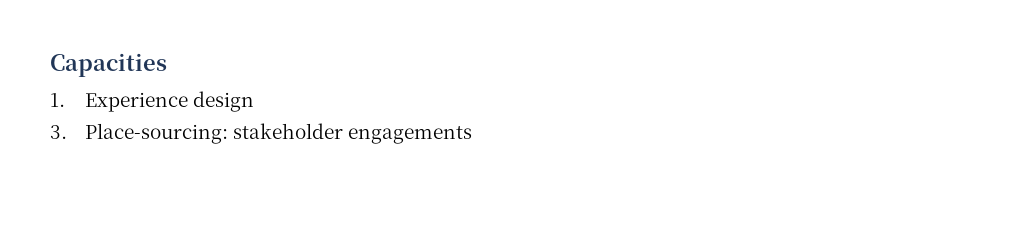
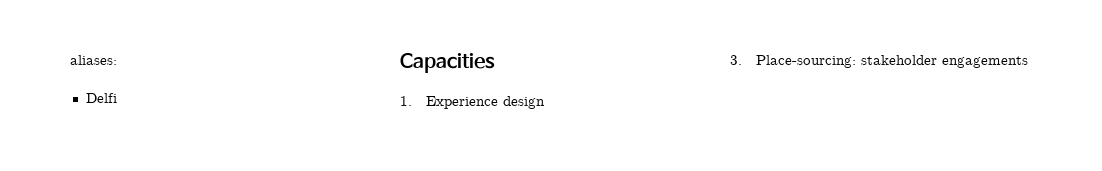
(50, 65) none -> [70,55,117,65] [85,93,117,103] aliases: // Delfi //

